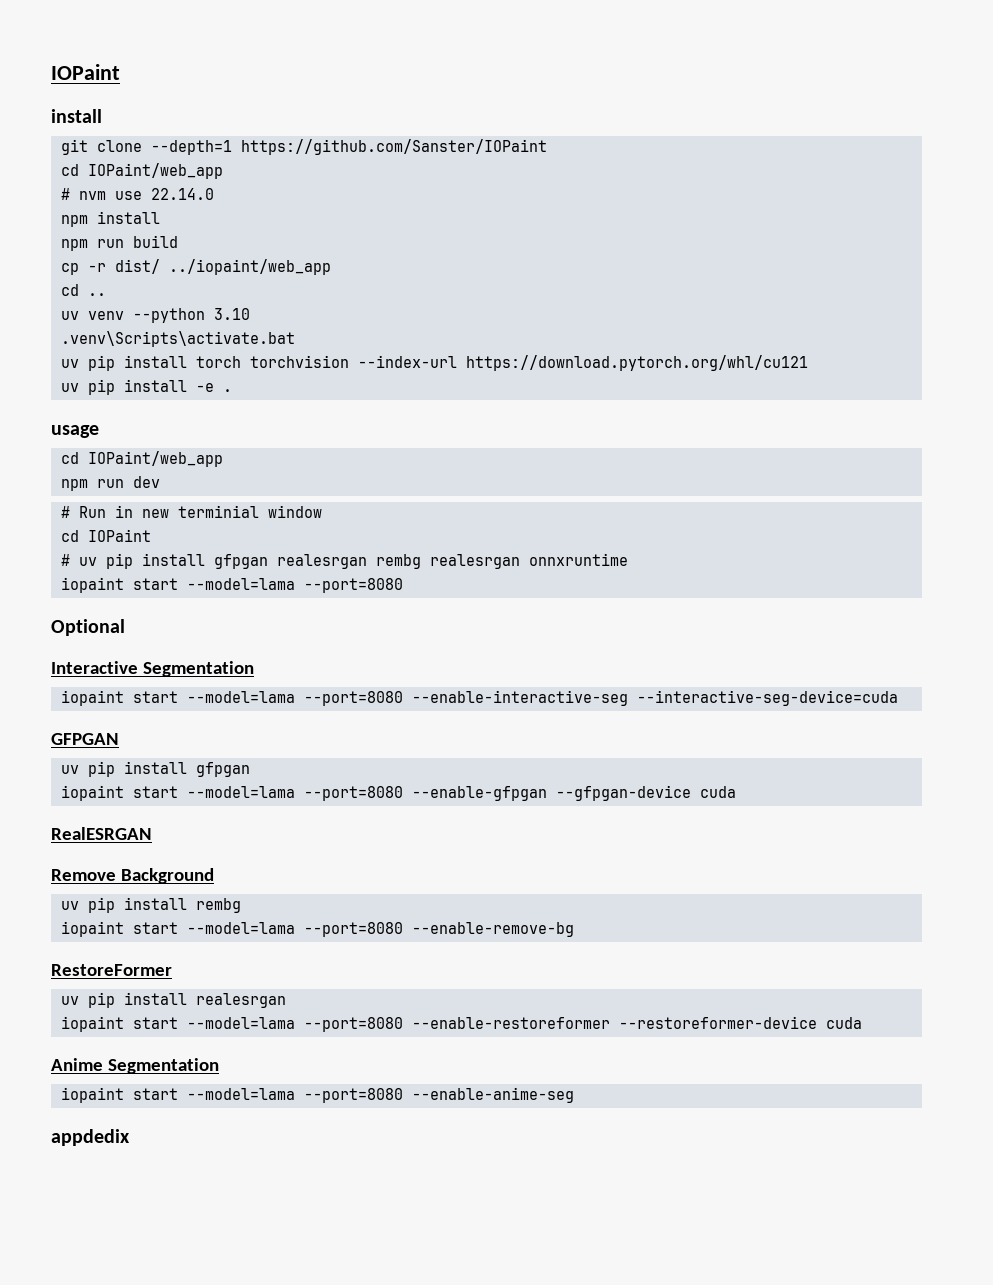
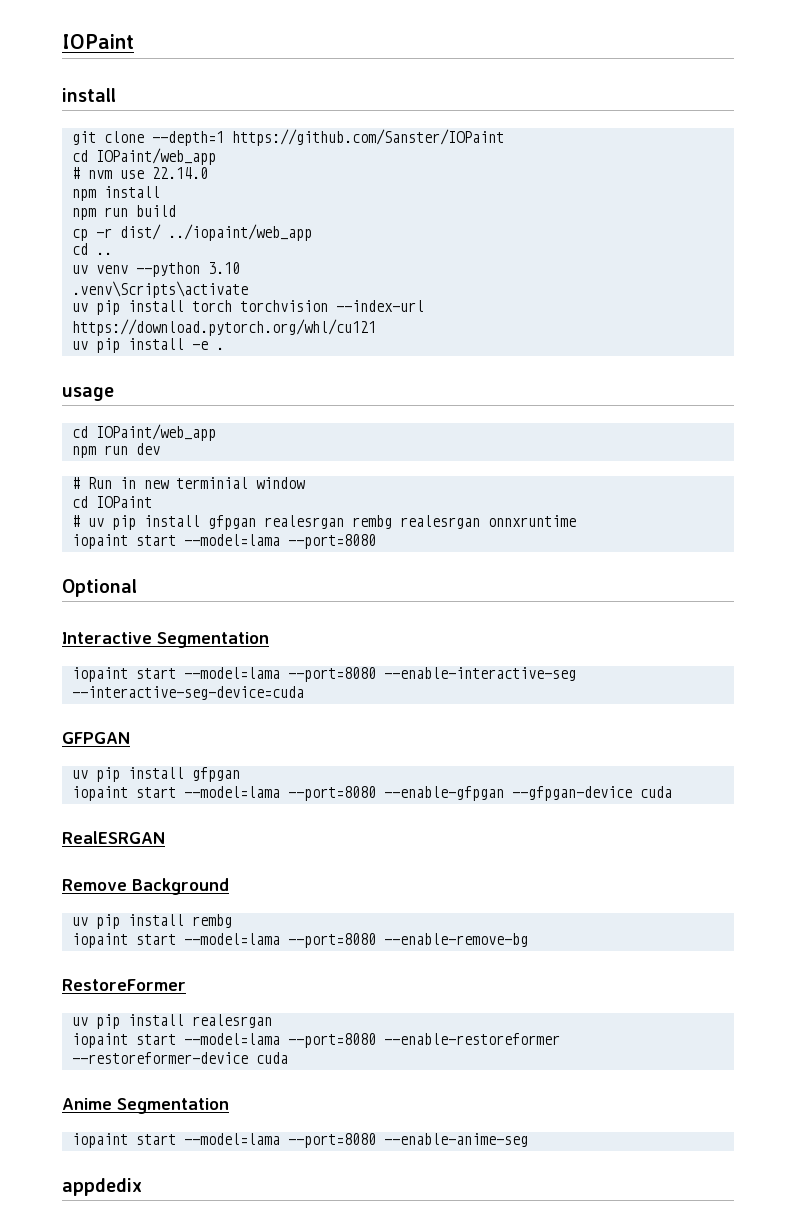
[61,331,296,347] .venv\Scripts\activate.bat -> [71,281,248,298] .venv\Scripts\activate

